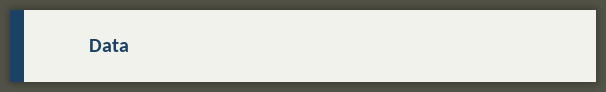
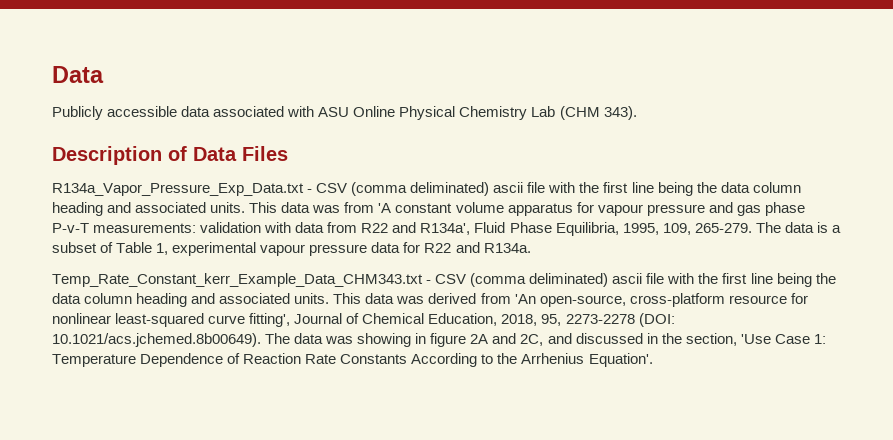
[89,39,129,52] Data -> [52,66,104,83] [52,106,637,120] [52,146,288,165] [52,182,801,196] [52,202,805,216] [52,222,841,236] [52,242,531,256] [52,273,836,287] [52,293,808,307] [52,313,675,327] [52,333,826,347] [52,353,653,367] Data // Publicly accessible data associated with ASU Online Physical Chemistry Lab (CHM 343). // Description of Data Files // R134a_Vapor_Pressure_Exp_Data.txt - CSV (comma deliminated) ascii file with the first line being the data column heading and associated units. This data was from 'A constant volume apparatus for vapour pressure and gas phase P-v-T measurements: validation with data from R22 and R134a', Fluid Phase Equilibria, 1995, 109, 265-279. The data is a subset of Table 1, experimental vapour pressure data for R22 and R134a. // Temp_Rate_Constant_kerr_Example_Data_CHM343.txt - CSV (comma deliminated) ascii file with the first line being the data column heading and associated units. This data was derived from 'An open-source, cross-platform resource for nonlinear least-squared curve fitting', Journal of Chemical Education, 2018, 95, 2273-2278 (DOI: 10.1021/acs.jchemed.8b00649). The data was showing in figure 2A and 2C, and discussed in the section, 'Use Case 1: Temperature Dependence of Reaction Rate Constants According to the Arrhenius Equation'.

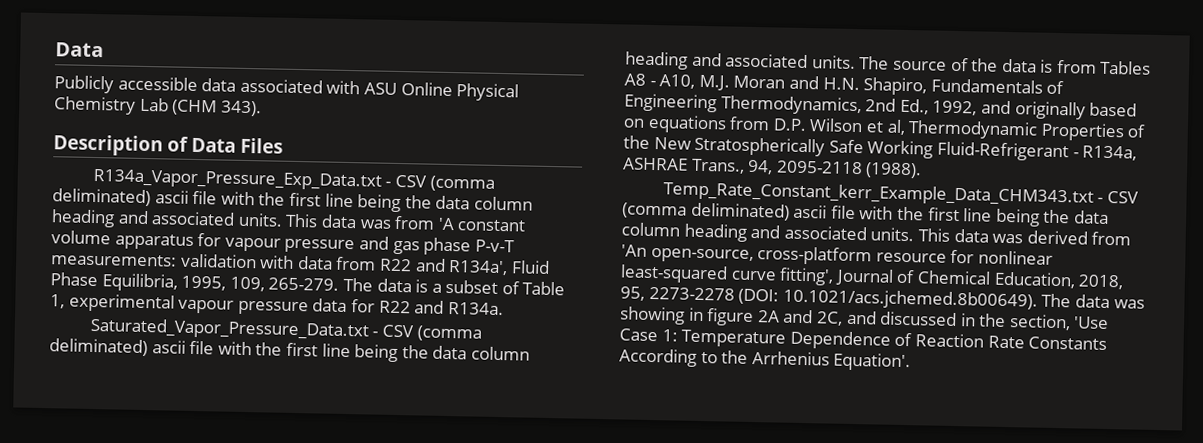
(531, 248) none -> [89,317,482,342] [49,338,530,363] [625,51,1152,75] [624,73,1065,96] [624,93,1138,120] [623,114,1147,142] [623,135,1138,162] [623,157,923,179] // Saturated_Vapor_Pressure_Data.txt - CSV (comma deliminated) ascii file with the first line being the data column heading and associated units. The source of the data is from Tables A8 - A10, M.J. Moran and H.N. Shapiro, Fundamentals of Engineering Thermodynamics, 2nd Ed., 1992, and originally based on equations from D.P. Wilson et al, Thermodynamic Properties of the New Stratospherically Safe Working Fluid-Refrigerant - R134a, ASHRAE Trans., 94, 2095-2118 (1988).

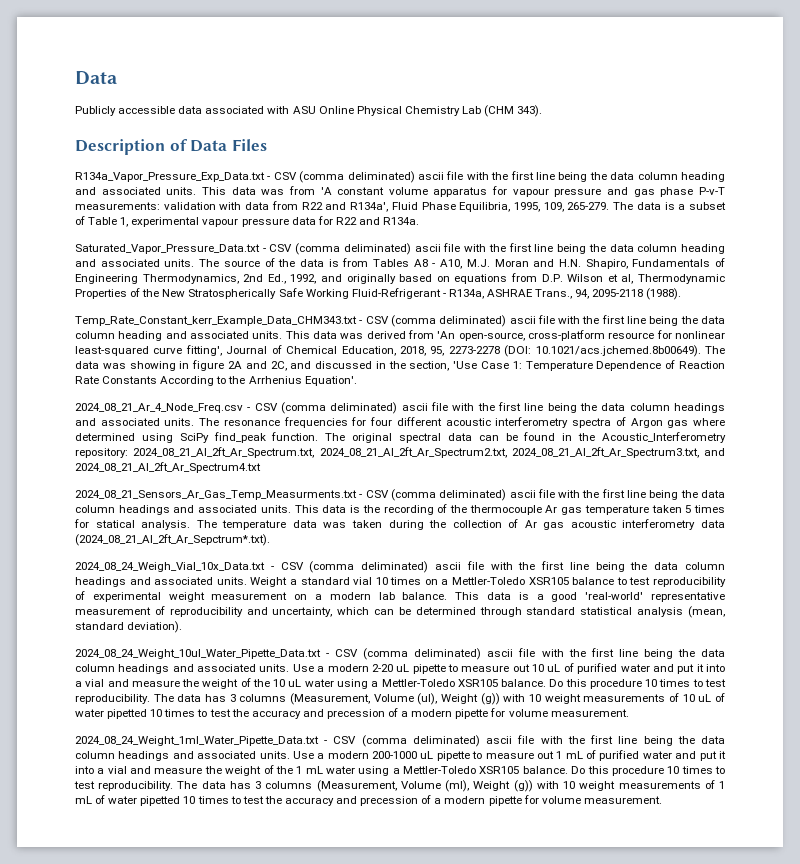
(912, 362) none -> [75,402,725,414] [75,417,726,428] [75,432,726,443] [75,447,725,458] [75,462,261,473] [75,489,725,501] [75,504,725,515] [74,519,725,530] [75,534,270,546] [75,561,726,573] [75,577,726,587] [75,591,725,602] [75,606,725,618] [75,621,183,633] [75,648,726,660] [75,663,726,674] [75,678,726,689] [75,693,725,705] [75,708,629,719] [75,735,726,747] [75,750,727,761] [75,765,726,776] [74,780,725,792] [75,795,662,806] // 2024_08_21_Ar_4_Node_Freq.csv - CSV (comma deliminated) ascii file with the first line being the data column headings and associated units. The resonance frequencies for four different acoustic interferometry spectra of Argon gas where determined using SciPy find_peak function. The original spectral data can be found in the Acoustic_Interferometry repository: 2024_08_21_AI_2ft_Ar_Spectrum.txt, 2024_08_21_AI_2ft_Ar_Spectrum2.txt, 2024_08_21_AI_2ft_Ar_Spectrum3.txt, and 2024_08_21_AI_2ft_Ar_Spectrum4.txt // 2024_08_21_Sensors_Ar_Gas_Temp_Measurments.txt - CSV (comma deliminated) ascii file with the first line being the data column headings and associated units. This data is the recording of the thermocouple Ar gas temperature taken 5 times for statical analysis. The temperature data was taken during the collection of Ar gas acoustic interferometry data (2024_08_21_AI_2ft_Ar_Sepctrum*.txt). // 2024_08_24_Weigh_Vial_10x_Data.txt - CSV (comma deliminated) ascii file with the first line being the data column headings and associated units. Weight a standard vial 10 times on a Mettler-Toledo XSR105 balance to test reproducibility of experimental weight measurement on a modern lab balance. This data is a good 'real-world' representative measurement of reproducibility and uncertainty, which can be determined through standard statistical analysis (mean, standard deviation). // 2024_08_24_Weight_10ul_Water_Pipette_Data.txt - CSV (comma deliminated) ascii file with the first line being the data column headings and associated units. Use a modern 2-20 uL pipette to measure out 10 uL of purified water and put it into a vial and measure the weight of the 10 uL water using a Mettler-Toledo XSR105 balance. Do this procedure 10 times to test reproducibility. The data has 3 columns (Measurement, Volume (ul), Weight (g)) with 10 weight measurements of 10 uL of water pipetted 10 times to test the accuracy and precession of a modern pipette for volume measurement. // 2024_08_24_Weight_1ml_Water_Pipette_Data.txt - CSV (comma deliminated) ascii file with the first line being the data column headings and associated units. Use a modern 200-1000 uL pipette to measure out 1 mL of purified water and put it into a vial and measure the weight of the 1 mL water using a Mettler-Toledo XSR105 balance. Do this procedure 10 times to test reproducibility. The data has 3 columns (Measurement, Volume (ml), Weight (g)) with 10 weight measurements of 1 mL of water pipetted 10 times to test the accuracy and precession of a modern pipette for volume measurement.

